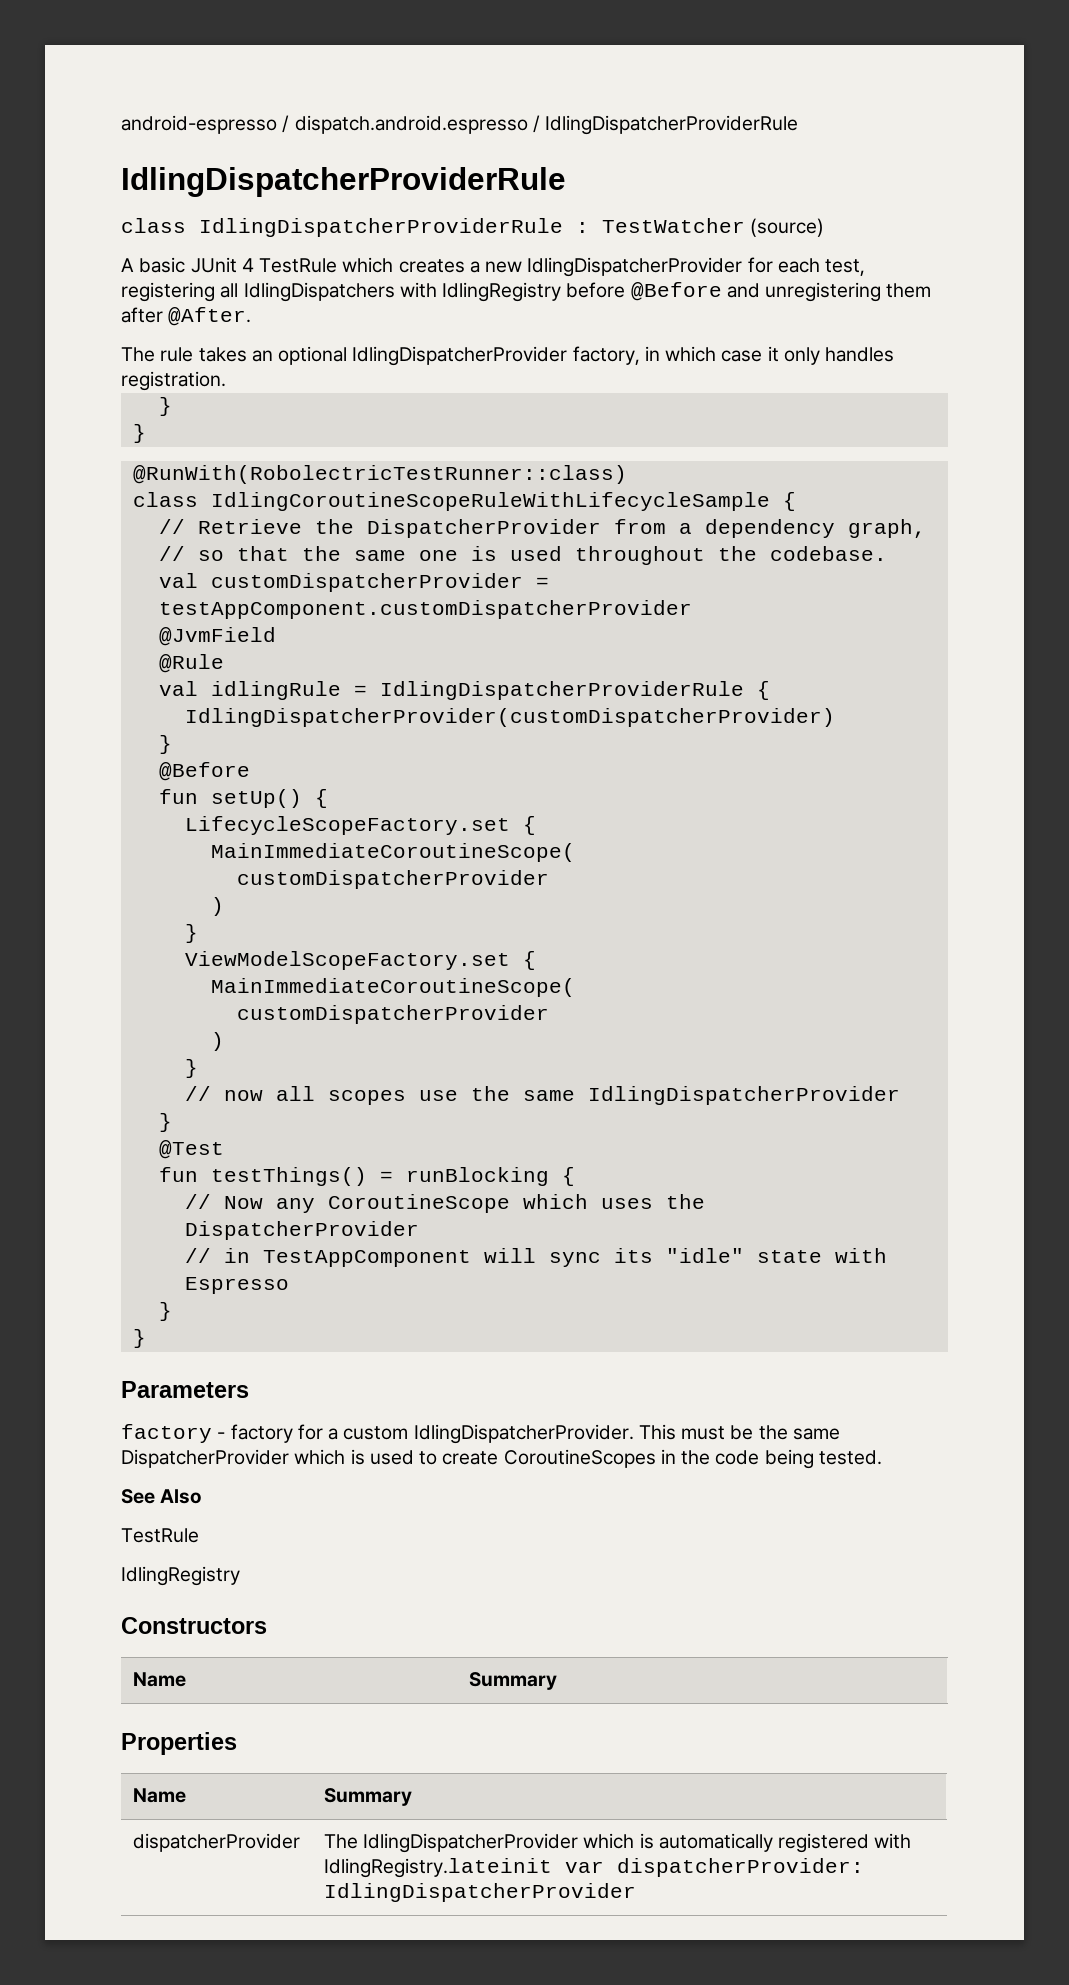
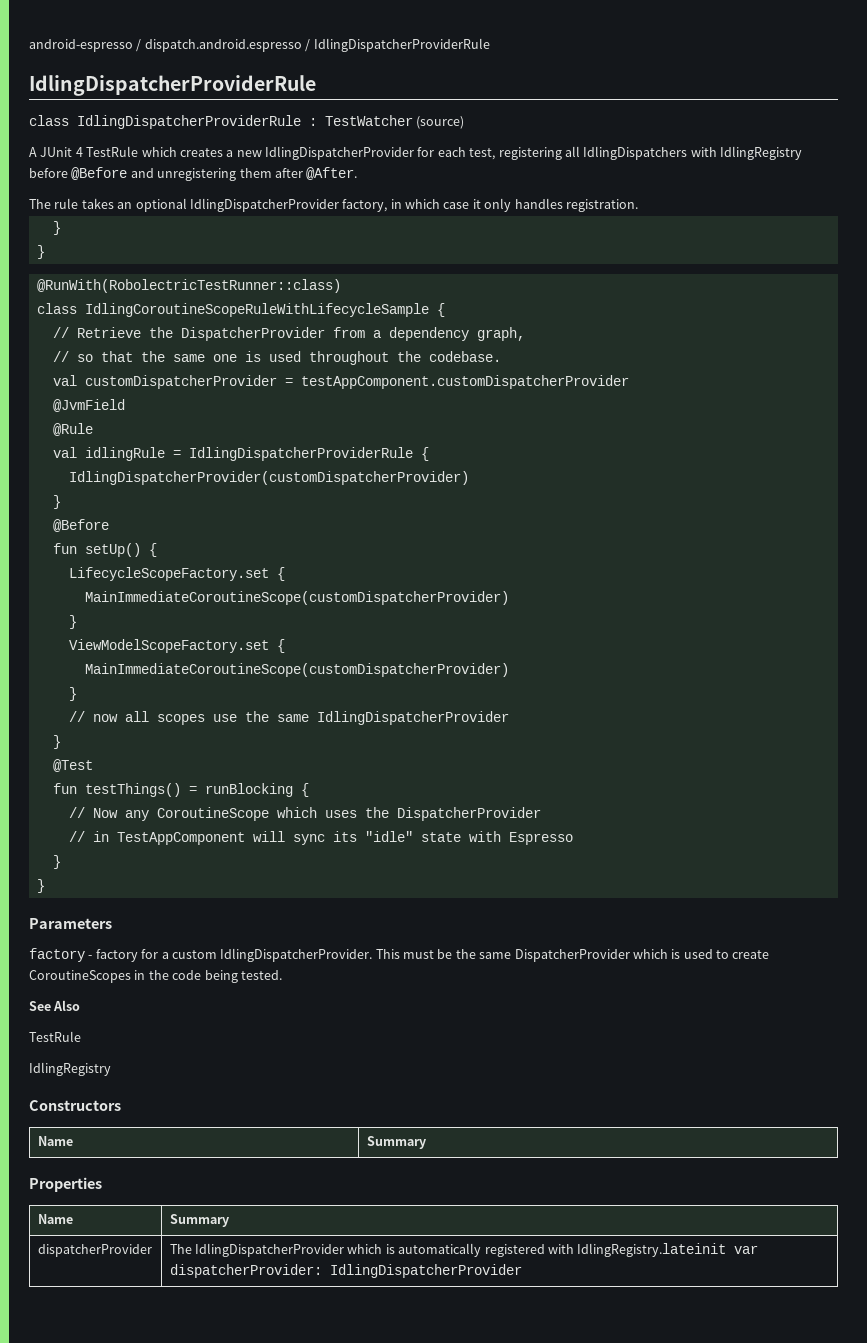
[139,257,186,273] basic -> (37, 152) none
[210,843,575,862] [236,870,549,889] [210,897,224,916] MainImmediateCoroutineScope( // customDispatcherProvider // ) -> [84,591,509,605] MainImmediateCoroutineScope(customDispatcherProvider)
[210,978,575,997] [236,1005,549,1024] [210,1032,224,1051] MainImmediateCoroutineScope( // customDispatcherProvider // ) -> [84,663,509,677] MainImmediateCoroutineScope(customDispatcherProvider)

